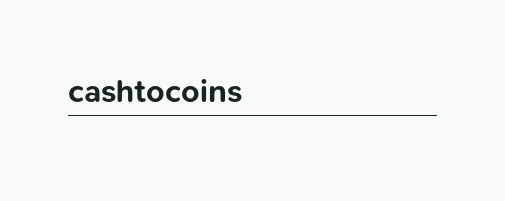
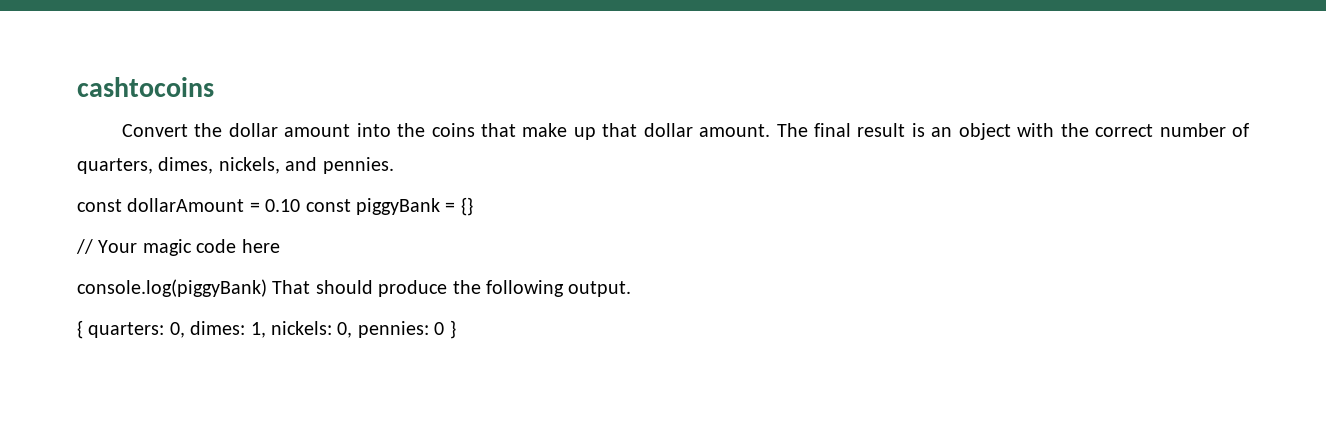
(242, 91) none -> [121,123,1250,140] [77,157,394,174] [77,197,473,216] [76,239,280,256] [77,279,632,297] [77,320,456,339] // Convert the dollar amount into the coins that make up that dollar amount. The final result is an object with the correct number of quarters, dimes, nickels, and pennies. // const dollarAmount = 0.10 const piggyBank = {} // // Your magic code here // console.log(piggyBank) That should produce the following output. // { quarters: 0, dimes: 1, nickels: 0, pennies: 0 }

